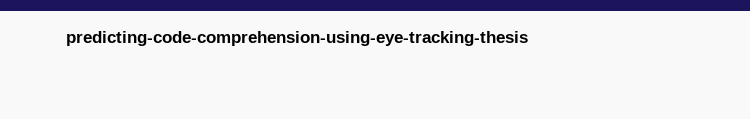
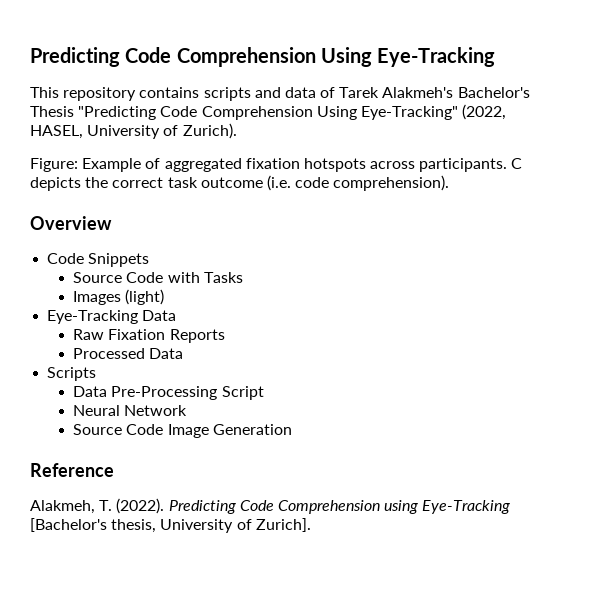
[66,31,528,46] predicting-code-comprehension-using-eye-tracking-thesis -> [30,47,496,67] [30,87,530,101] [30,104,507,120] [30,123,237,139] [30,158,523,172] [30,175,450,191] [30,216,112,230] [47,253,150,267] [73,272,243,283] [73,289,165,305] [47,310,177,324] [73,329,225,343] [73,348,184,359] [47,367,97,381] [73,386,264,400] [73,405,188,416] [73,424,292,438] [30,463,114,477] [30,498,511,514] [30,518,311,533] Predicting Code Comprehension Using Eye-Tracking // This repository contains scripts and data of Tarek Alakmeh's Bachelor's Thesis "Predicting Code Comprehension Using Eye-Tracking" (2022, HASEL, University of Zurich). // Figure: Example of aggregated fixation hotspots across participants. C depicts the correct task outcome (i.e. code comprehension). // Overview // Code Snippets // Source Code with Tasks // Images (light) // Eye-Tracking Data // Raw Fixation Reports // Processed Data // Scripts // Data Pre-Processing Script // Neural Network // Source Code Image Generation // Reference // Alakmeh, T. (2022). Predicting Code Comprehension using Eye-Tracking [Bachelor's thesis, University of Zurich].

